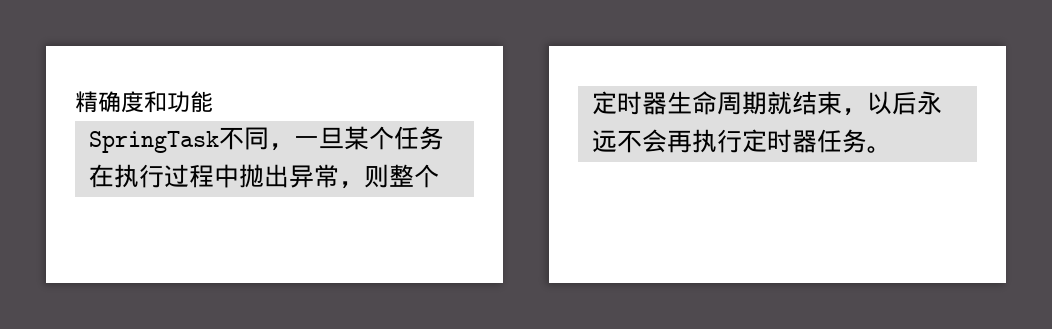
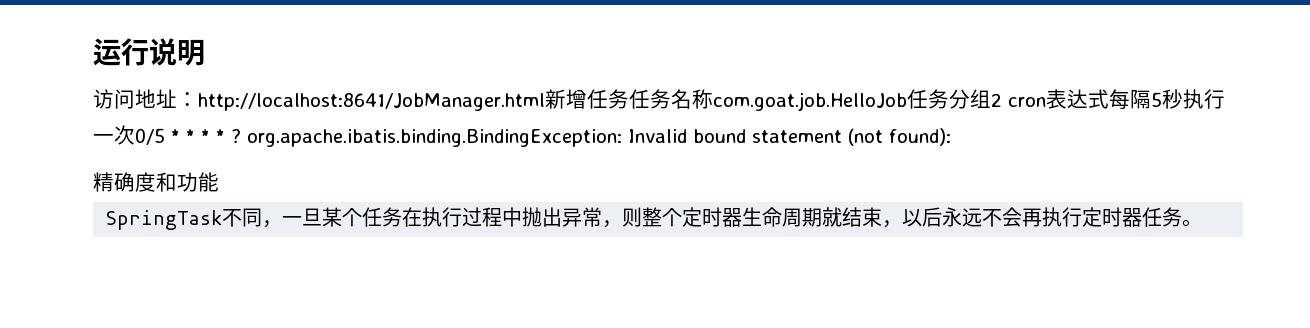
(75, 102) none -> [93,38,205,66] [93,89,1225,111] [93,125,951,147] 运行说明 // 访问地址：http://localhost:8641/JobManager.html新增任务任务名称com.goat.job.HelloJob任务分组2 cron表达式每隔5秒执行一次0/5 * * * * ? org.apache.ibatis.binding.BindingException: Invalid bound statement (not found): //

